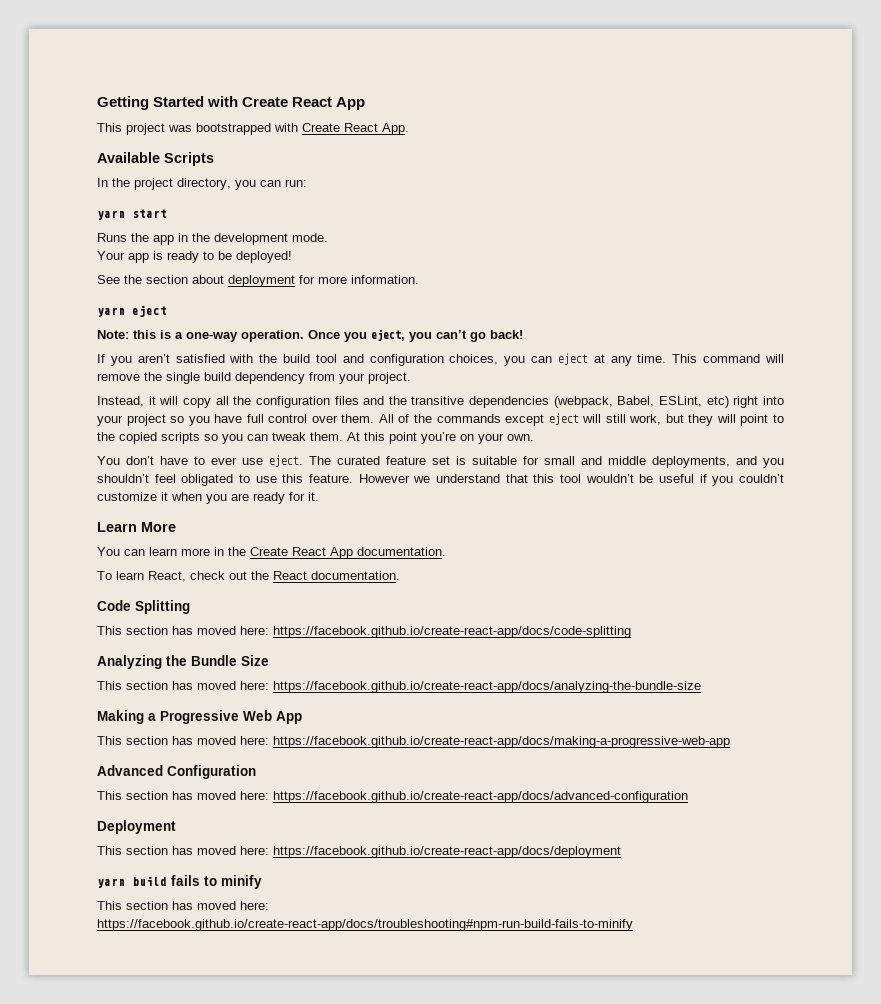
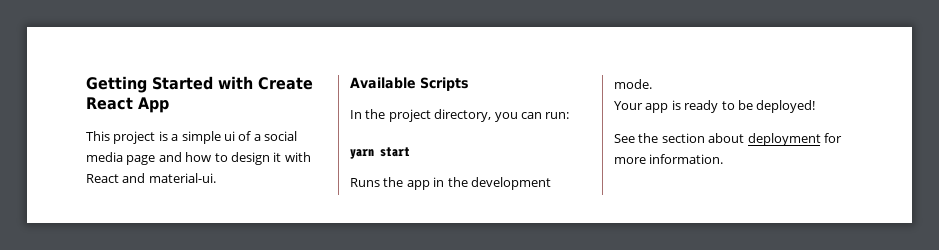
[168,123,409,135] was bootstrapped with Create React App. -> [158,131,297,144] [86,152,311,165] [86,173,216,183] is a simple ui of a social media page and how to design it with React and material-ui.
[97,305,167,317] [97,329,523,342] [97,353,785,366] [97,372,411,384] [97,396,784,408] [97,413,784,426] [97,432,534,444] [97,455,784,468] [97,474,784,486] [97,492,319,504] [97,522,176,532] [97,547,446,559] [97,571,400,582] [97,600,190,614] [97,626,631,638] [97,655,269,669] [97,681,701,693] [97,710,302,724] [97,736,730,748] [97,765,256,779] [97,791,688,803] [97,820,176,834] [97,846,621,858] [97,875,262,889] [97,901,269,910] [97,919,633,931] // yarn eject // Note: this is a one-way operation. Once you eject, you can’t go back! // If you aren’t satisfied with the build tool and configuration choices, you can eject at any time. This command will remove the single build dependency from your project. // Instead, it will copy all the configuration files and the transitive dependencies (webpack, Babel, ESLint, etc) right into your project so you have full control over them. All of the commands except eject will still work, but they will point to the copied scripts so you can tweak them. At this point you’re on your own. // You don’t have to ever use eject. The curated feature set is suitable for small and middle deployments, and you shouldn’t feel obligated to use this feature. However we understand that this tool wouldn’t be useful if you couldn’t customize it when you are ready for it. // Learn More // You can learn more in the Create React App documentation. // To learn React, check out the React documentation. // Code Splitting // This section has moved here: https://facebook.github.io/create-react-app/docs/code-splitting // Analyzing the Bundle Size // This section has moved here: https://facebook.github.io/create-react-app/docs/analyzing-the-bundle-size // Making a Progressive Web App // This section has moved here: https://facebook.github.io/create-react-app/docs/making-a-progressive-web-app // Advanced Configuration // This section has moved here: https://facebook.github.io/create-react-app/docs/advanced-configuration // Deployment // This section has moved here: https://facebook.github.io/create-react-app/docs/deployment // yarn build fails to minify // This section has moved here: https://facebook.github.io/create-react-app/docs/troubleshooting#npm-run-build-fails-to-minify -> (724, 159) none

